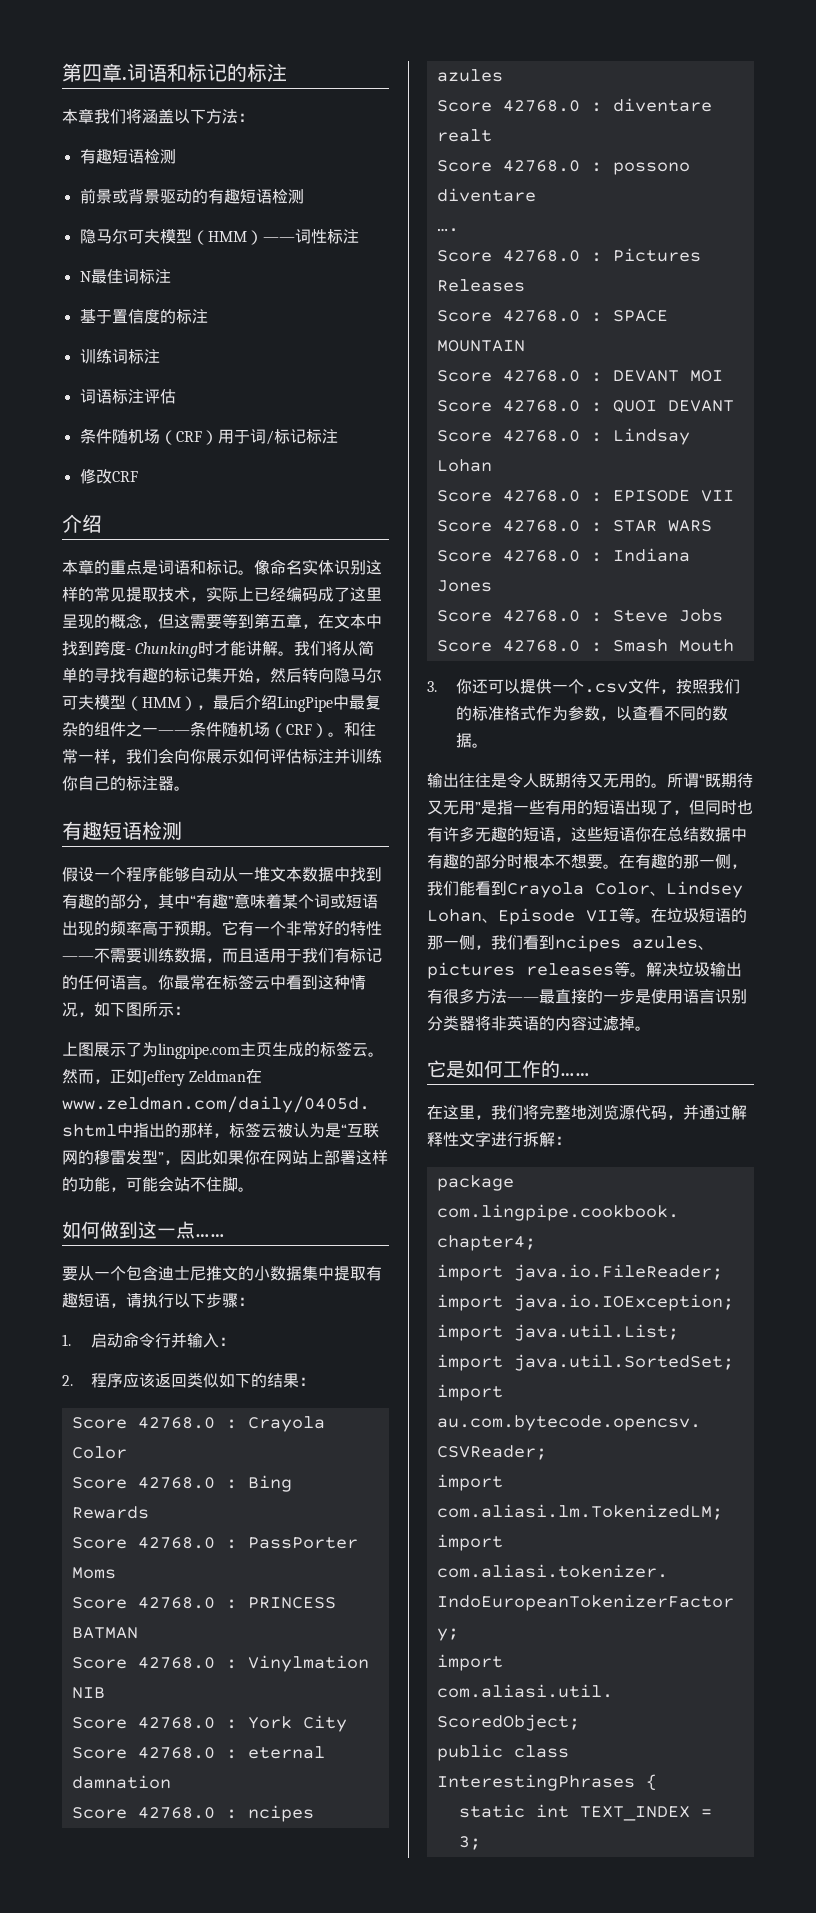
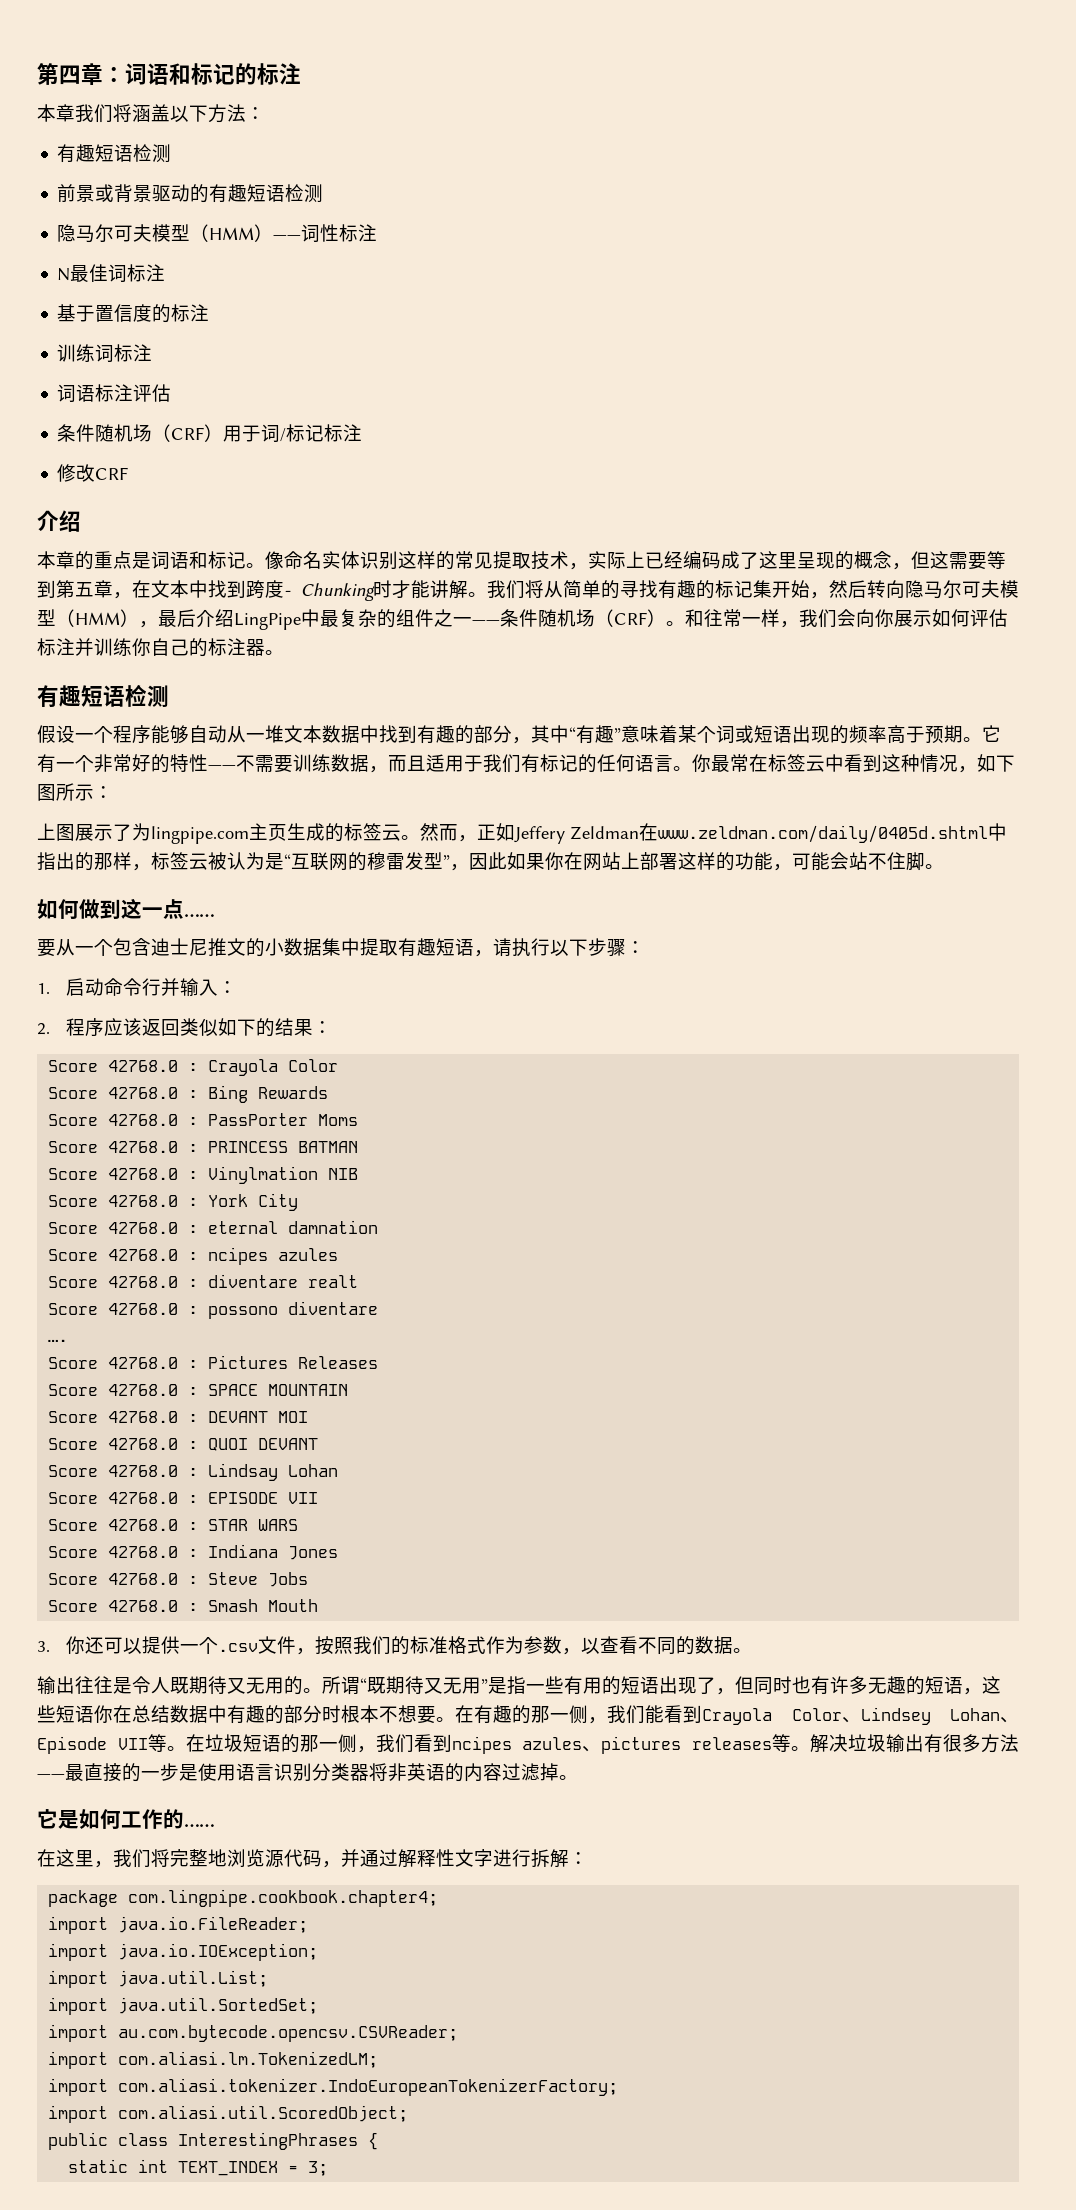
[122,77,127,80] . -> [103,66,125,82] ：

